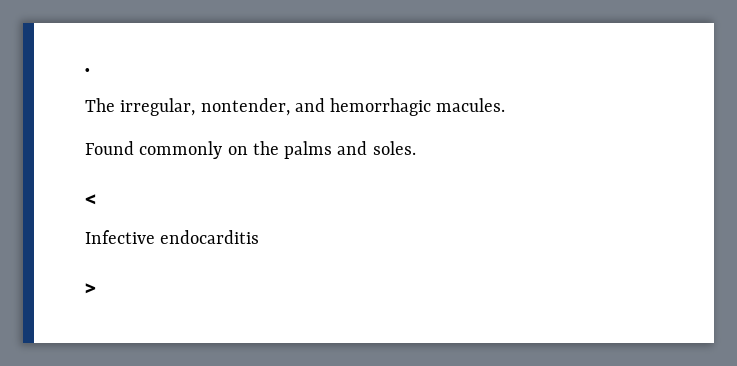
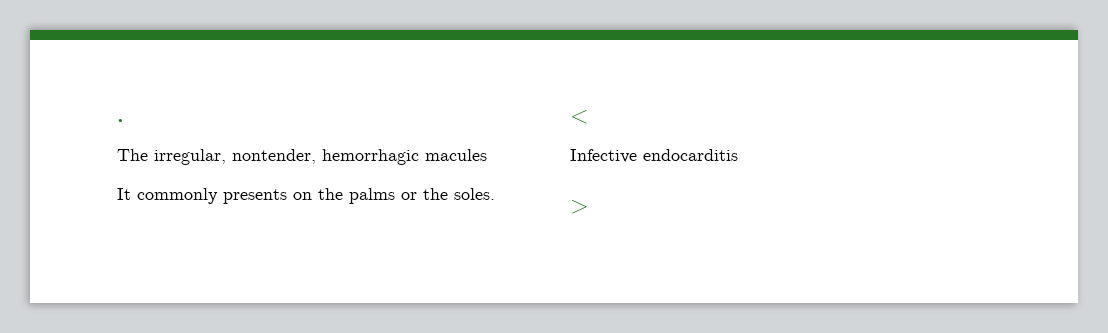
[294,98,506,116] [85,141,223,159] and hemorrhagic macules. // Found commonly -> [322,149,487,165] [117,188,287,204] hemorrhagic macules // It commonly presents
[337,141,368,155] and -> [401,188,448,200] or the

